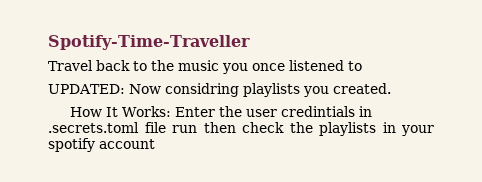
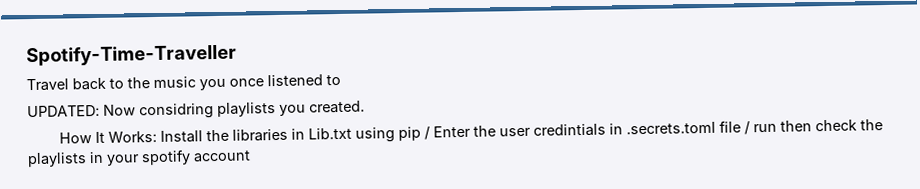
(172, 111) none -> [159,126,430,143] Install the libraries in Lib.txt using pip /
(166, 127) none -> [743,121,750,135] /

